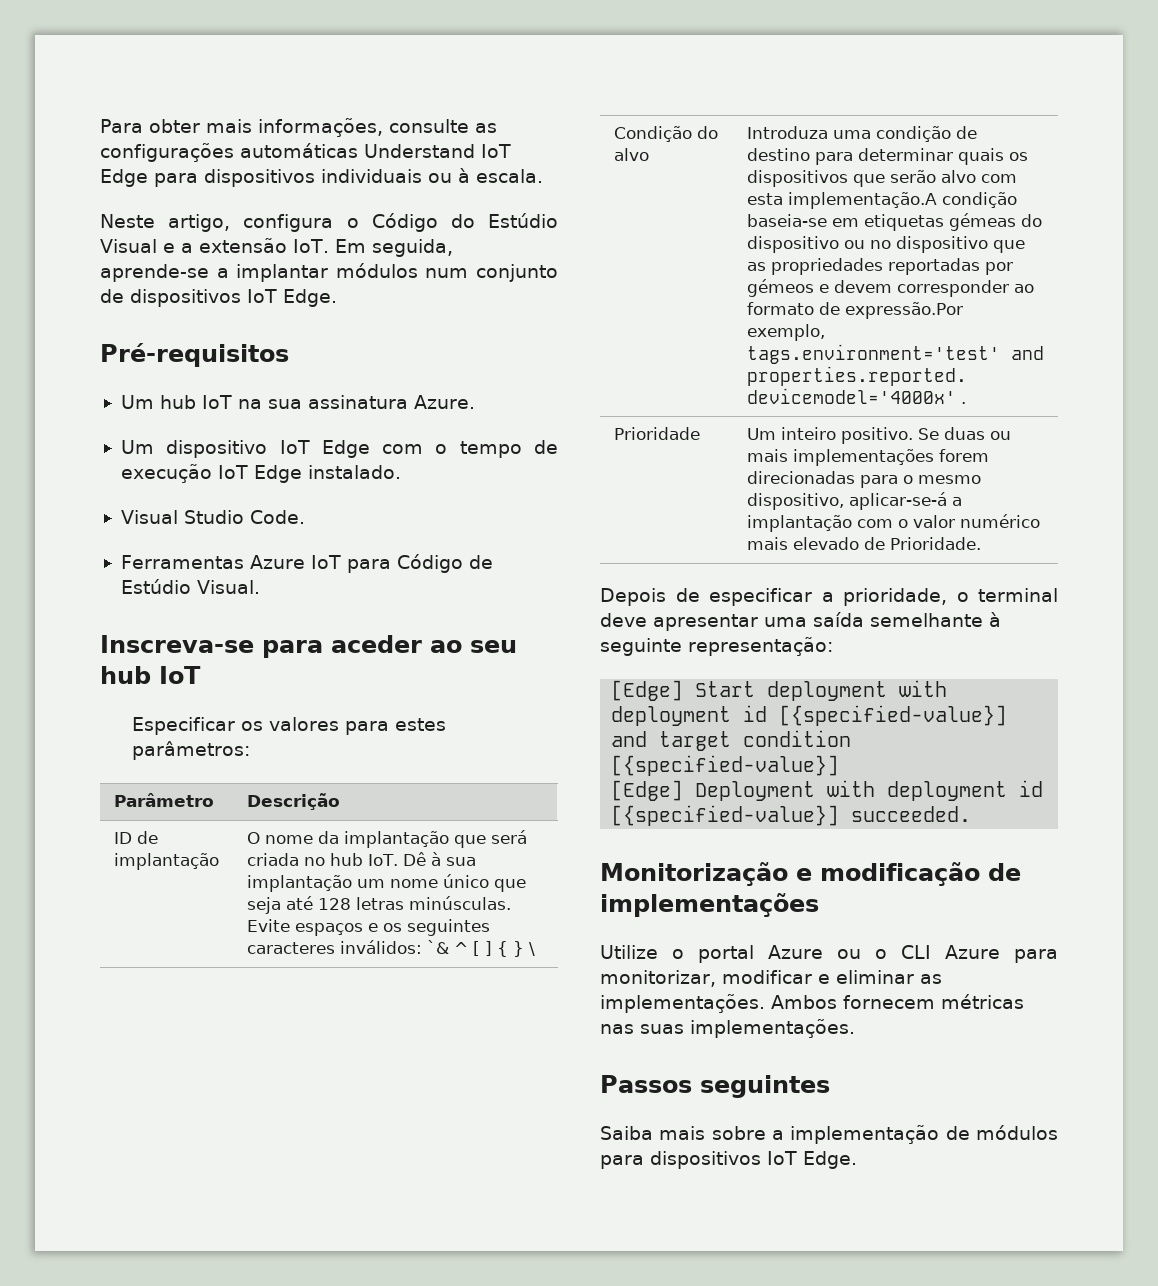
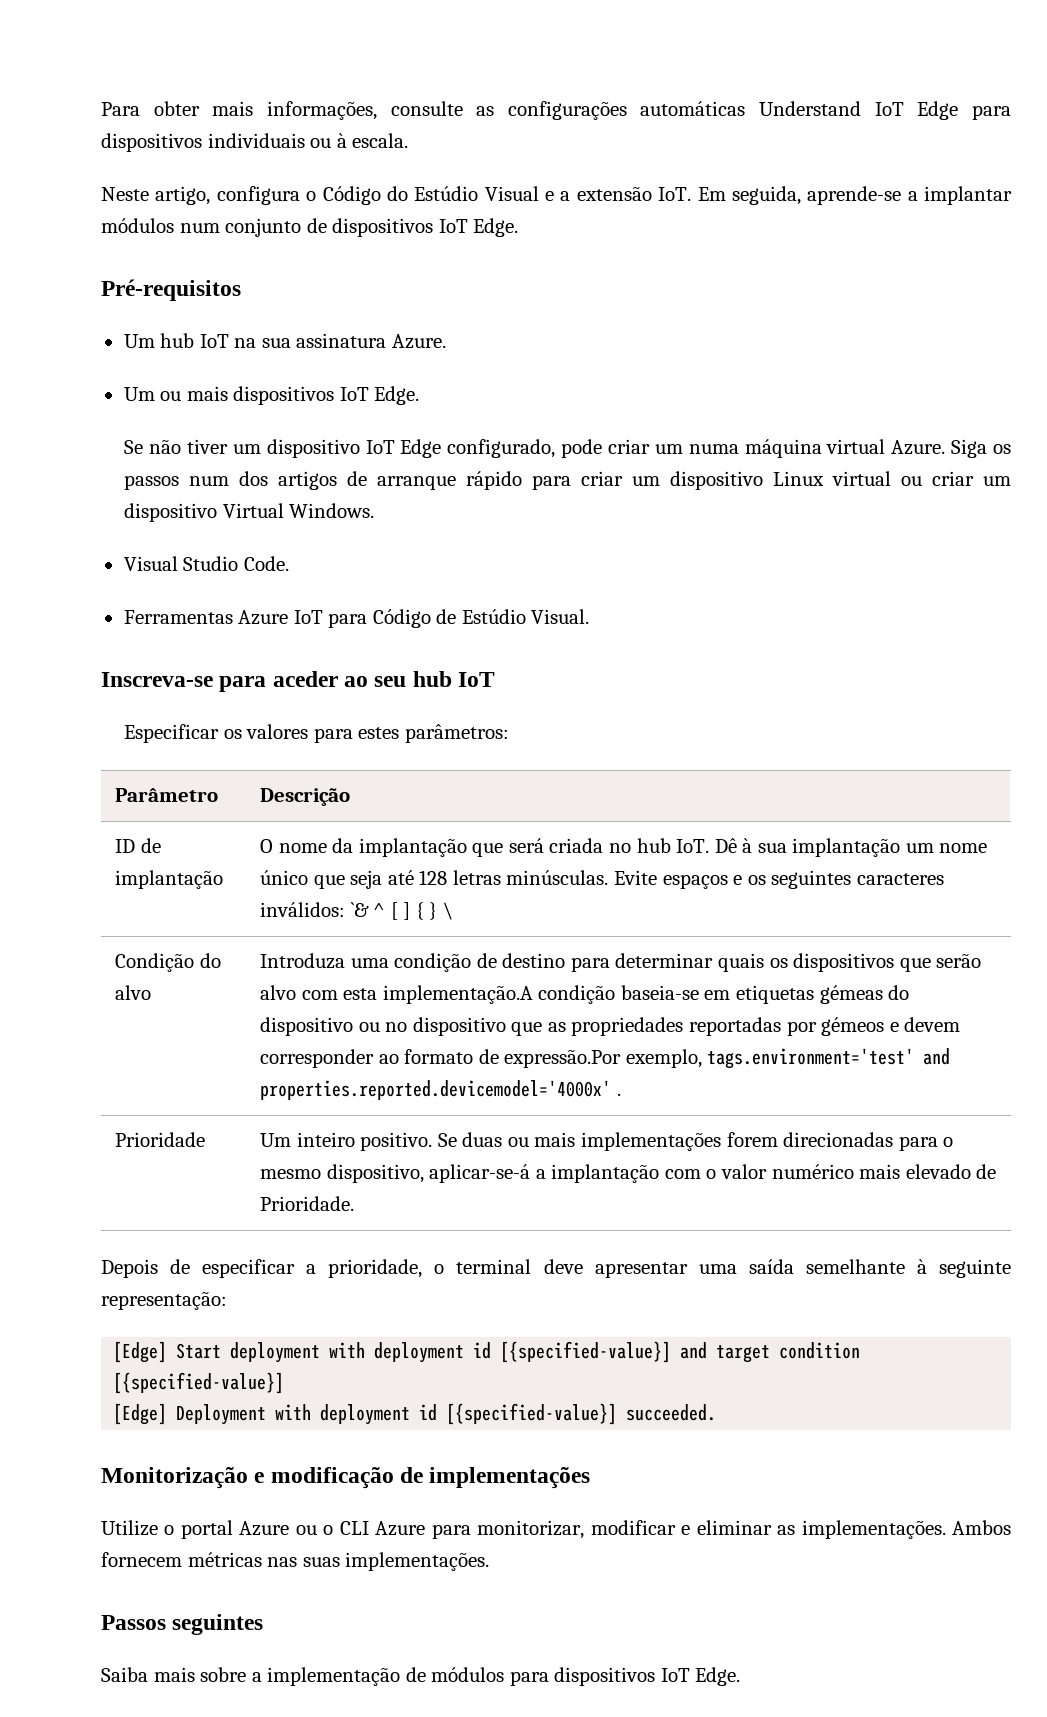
[166,440,559,458] [120,464,401,483] dispositivo IoT Edge com o tempo de execução IoT Edge instalado. -> [160,386,420,405] [124,439,1012,458] [124,471,1012,490] [124,503,375,522] ou mais dispositivos IoT Edge. // Se não tiver um dispositivo IoT Edge configurado, pode criar um numa máquina virtual Azure. Siga os passos num dos artigos de arranque rápido para criar um dispositivo Linux virtual ou criar um dispositivo Virtual Windows.

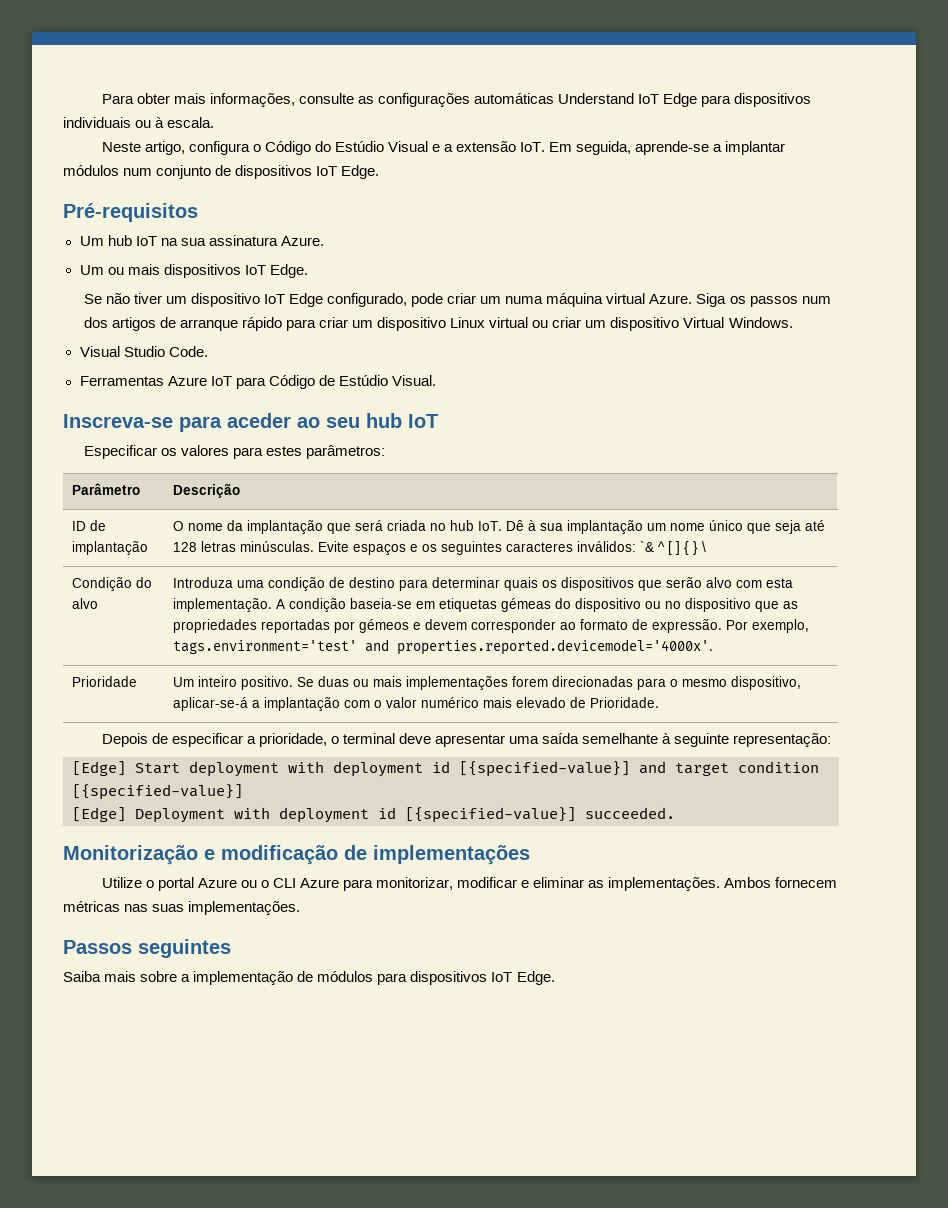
[382,985,533,1004] implementação.A -> [172,598,285,612] implementação. A
[504,1049,622,1068] expressão.Por -> [651,619,748,633] expressão. Por
[260,1080,621,1100] properties.reported.devicemodel='4000x' . -> [396,639,713,655] properties.reported.devicemodel='4000x'.

